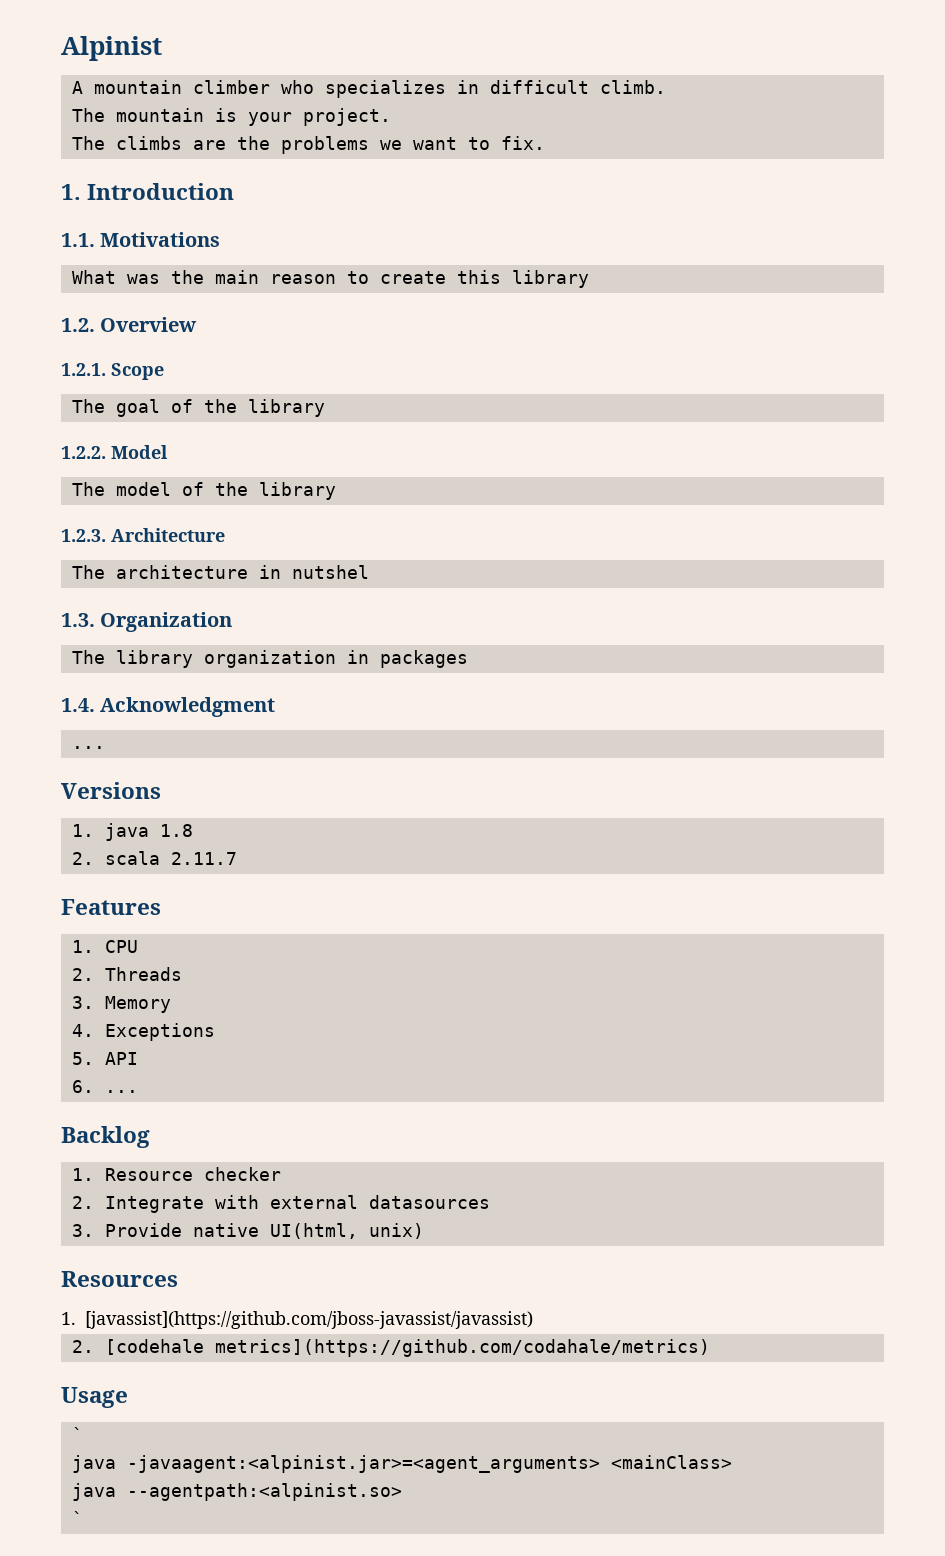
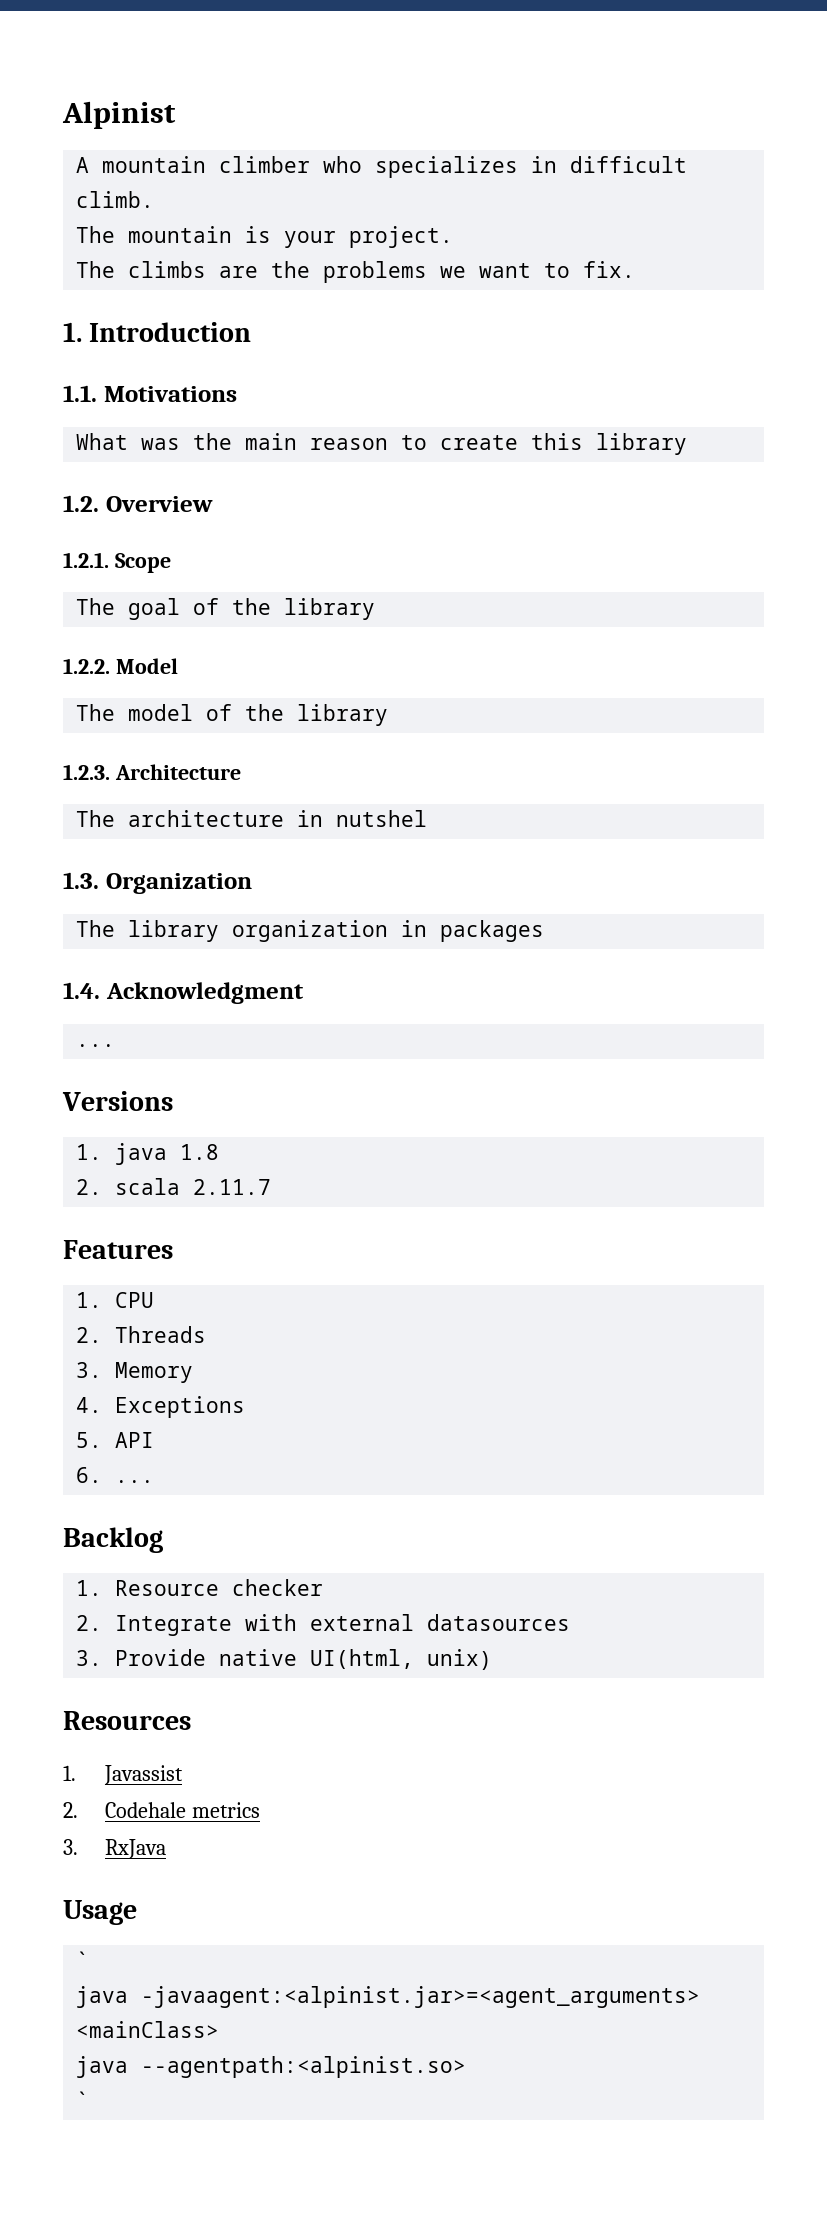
[85,1311,533,1329] [71,1339,710,1357] [javassist](https://github.com/jboss-javassist/javassist) // 2. [codehale metrics](https://github.com/codahale/metrics) -> [104,1765,184,1785] [63,1802,261,1818] [63,1839,167,1859] Javassist // 2. Codehale metrics // 3. RxJava

